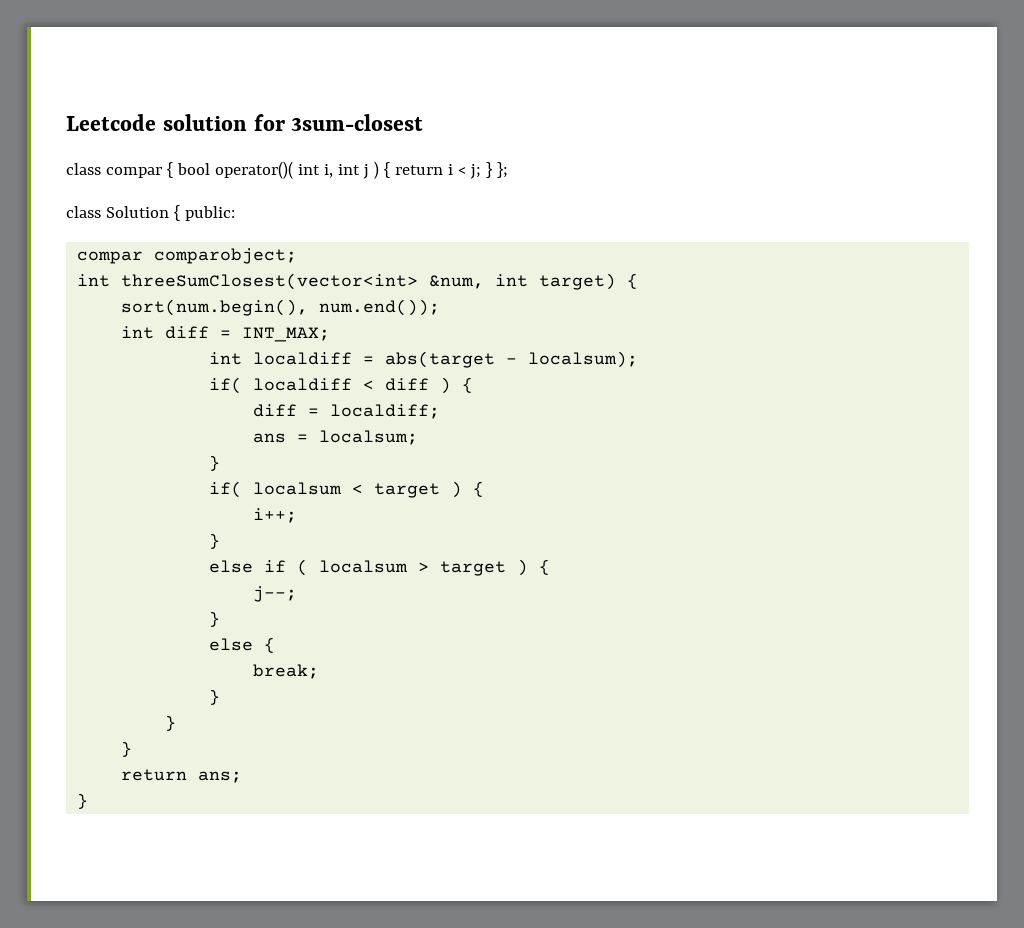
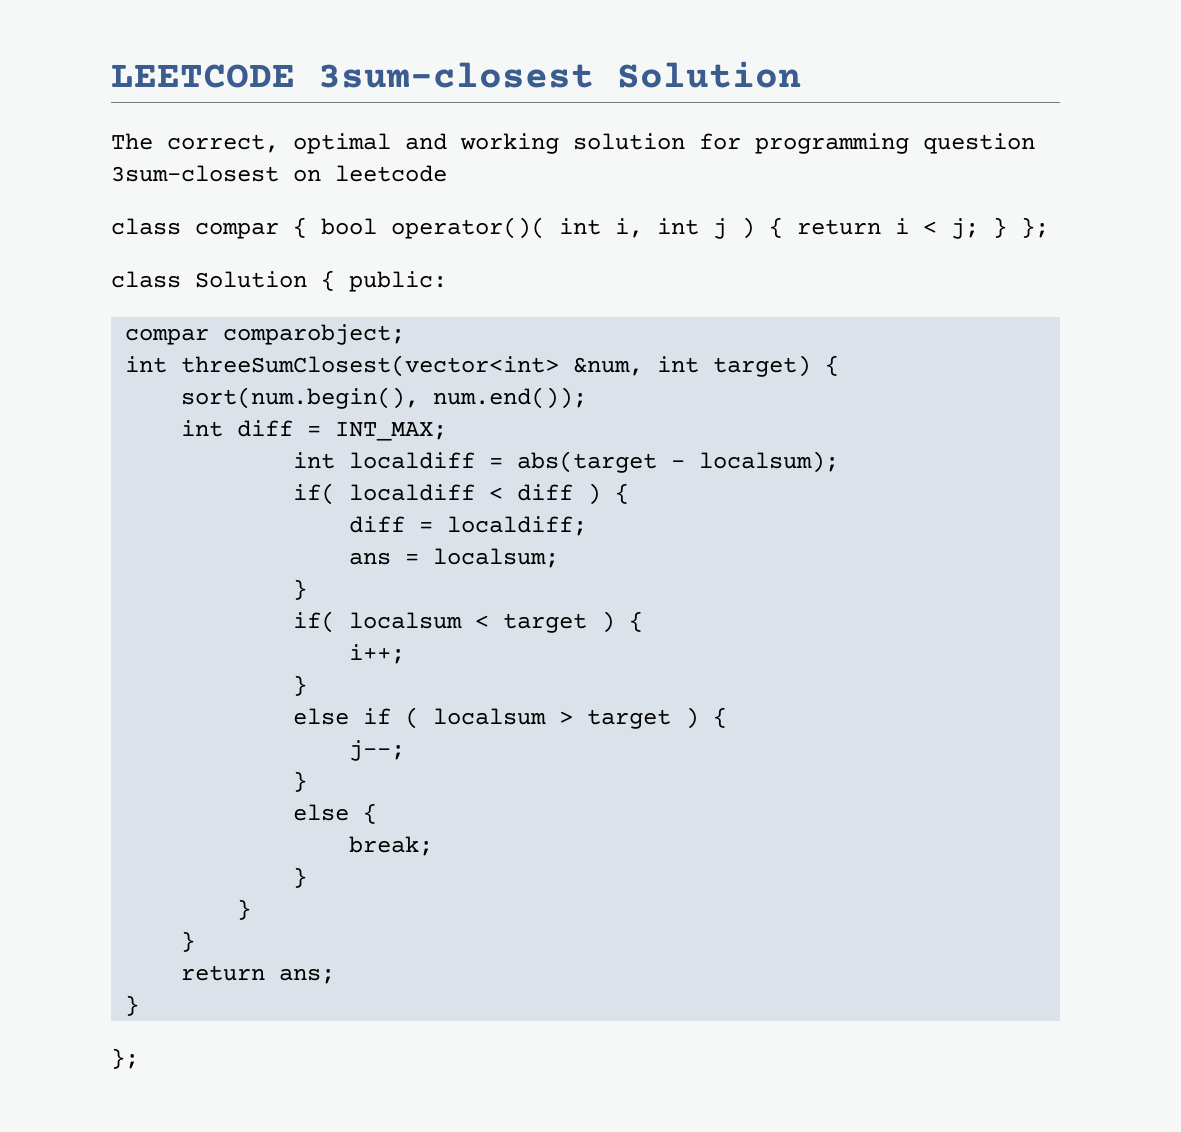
[66,114,424,131] Leetcode solution for 3sum-closest -> [111,61,801,88] [111,133,1035,154] [111,165,447,182] LEETCODE 3sum-closest Solution // The correct, optimal and working solution for programming question 3sum-closest on leetcode
(89, 801) none -> [111,1048,139,1069] // };

